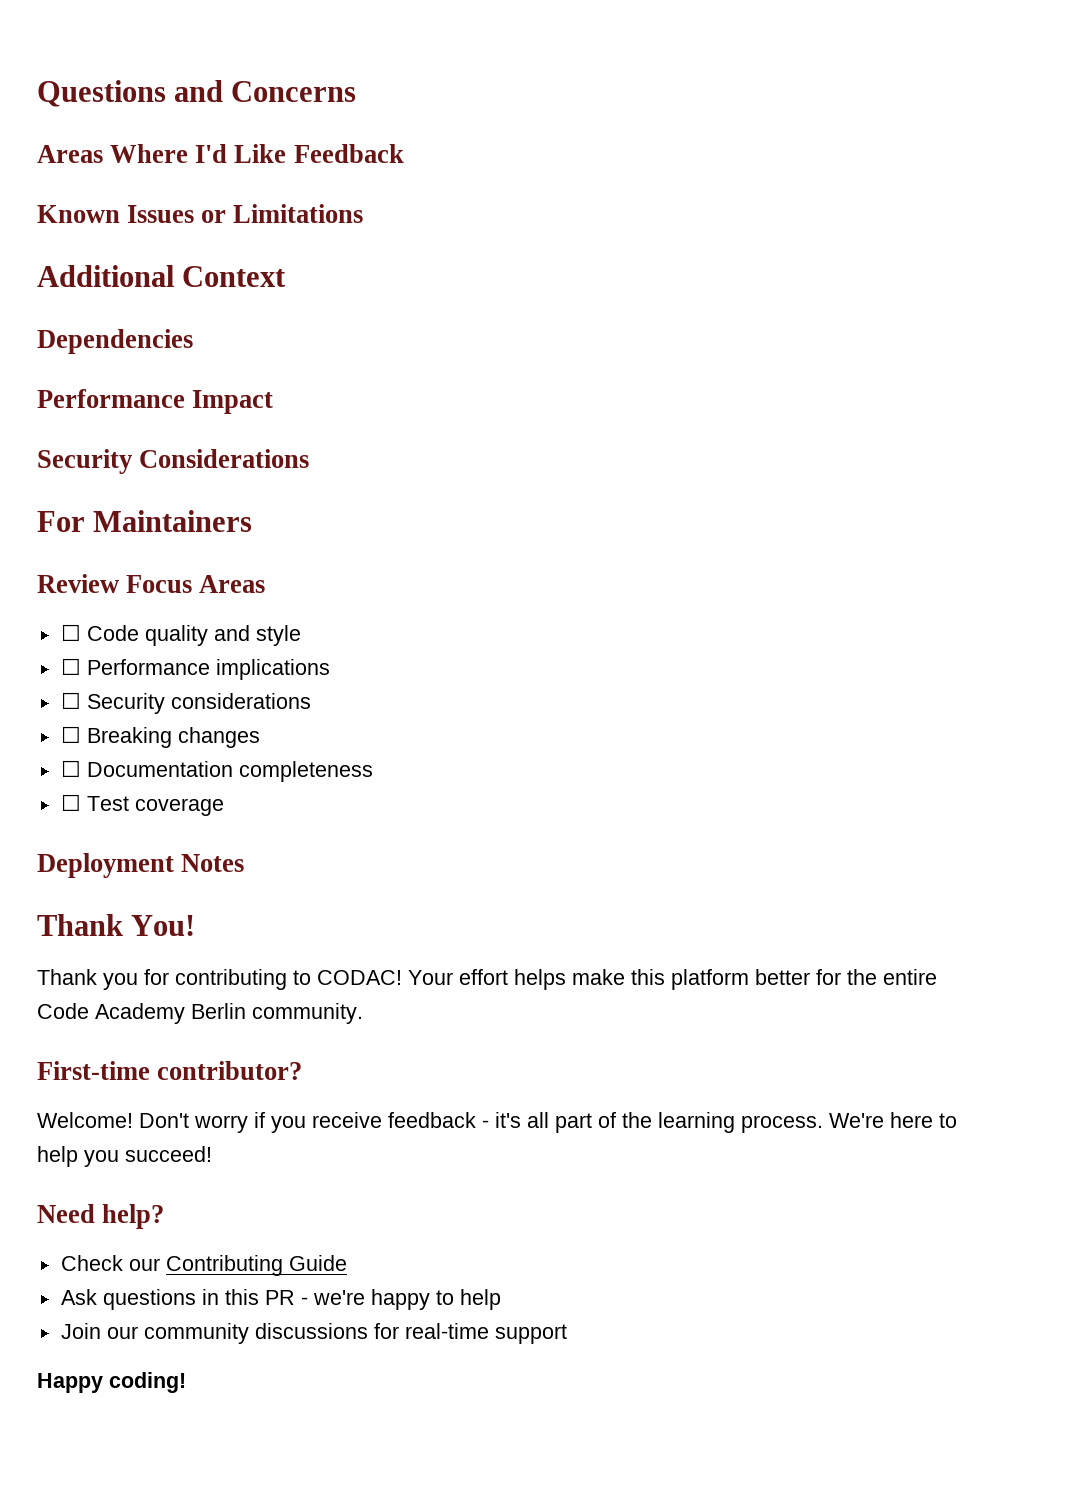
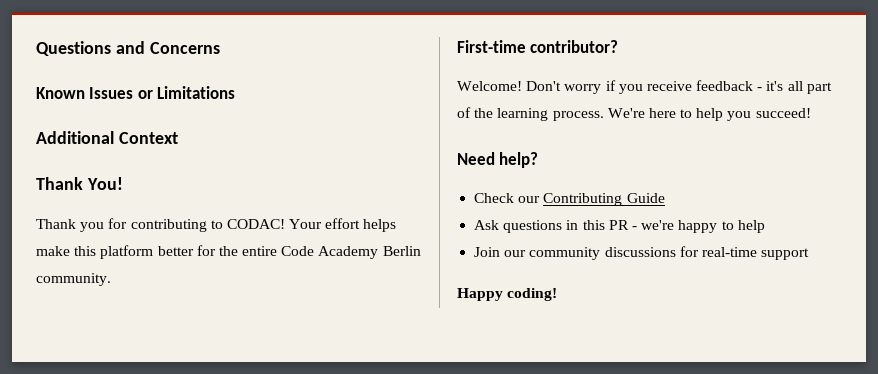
[37,144,404,163] // Areas Where I'd Like Feedback -> (220, 48) none
[37,329,193,354] [37,389,274,414] [37,449,310,474] [37,510,253,532] [37,574,266,593] [60,624,301,646] [60,658,330,680] [60,692,311,714] [60,726,260,748] [60,760,373,782] [60,794,224,816] [37,853,245,878] // Dependencies // Performance Impact // Security Considerations // For Maintainers // Review Focus Areas // ☐ Code quality and style // ☐ Performance implications // ☐ Security considerations // ☐ Breaking changes // ☐ Documentation completeness // ☐ Test coverage // Deployment Notes -> (178, 138) none

